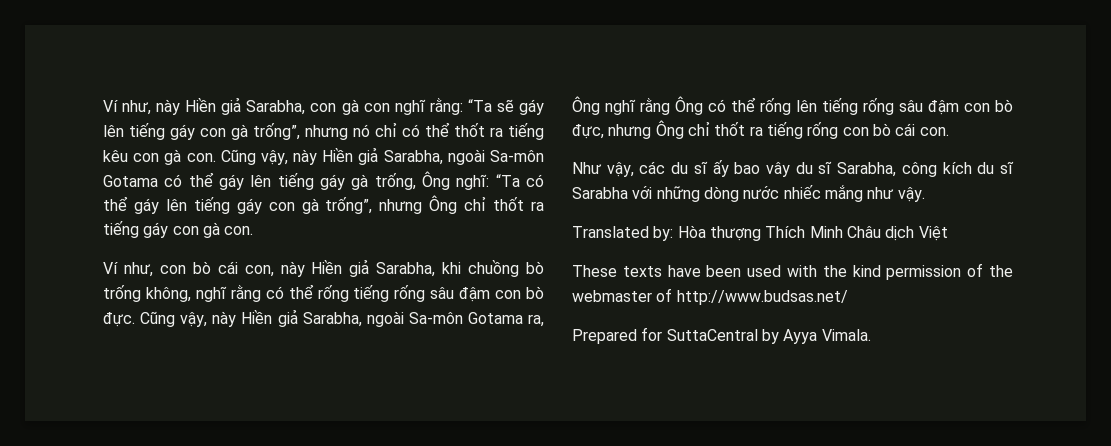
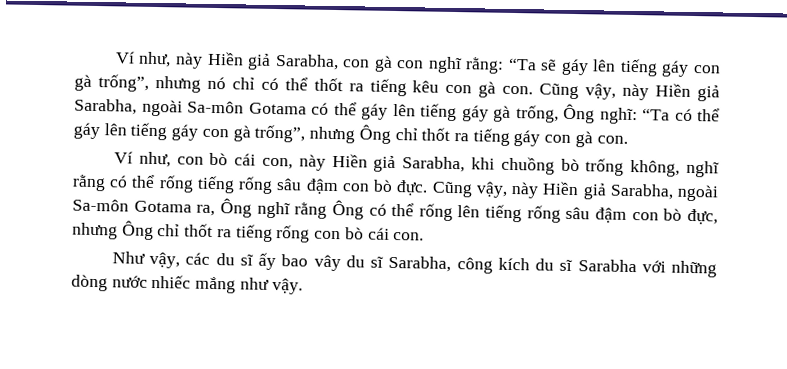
[572,225,948,241] [572,263,1014,280] [572,288,848,305] [572,327,871,344] // Translated by: Hòa thượng Thích Minh Châu dịch Việt // These texts have been used with the kind permission of the webmaster of http://www.budsas.net/ // Prepared for SuttaCentral by Ayya Vimala. -> (303, 286) none

